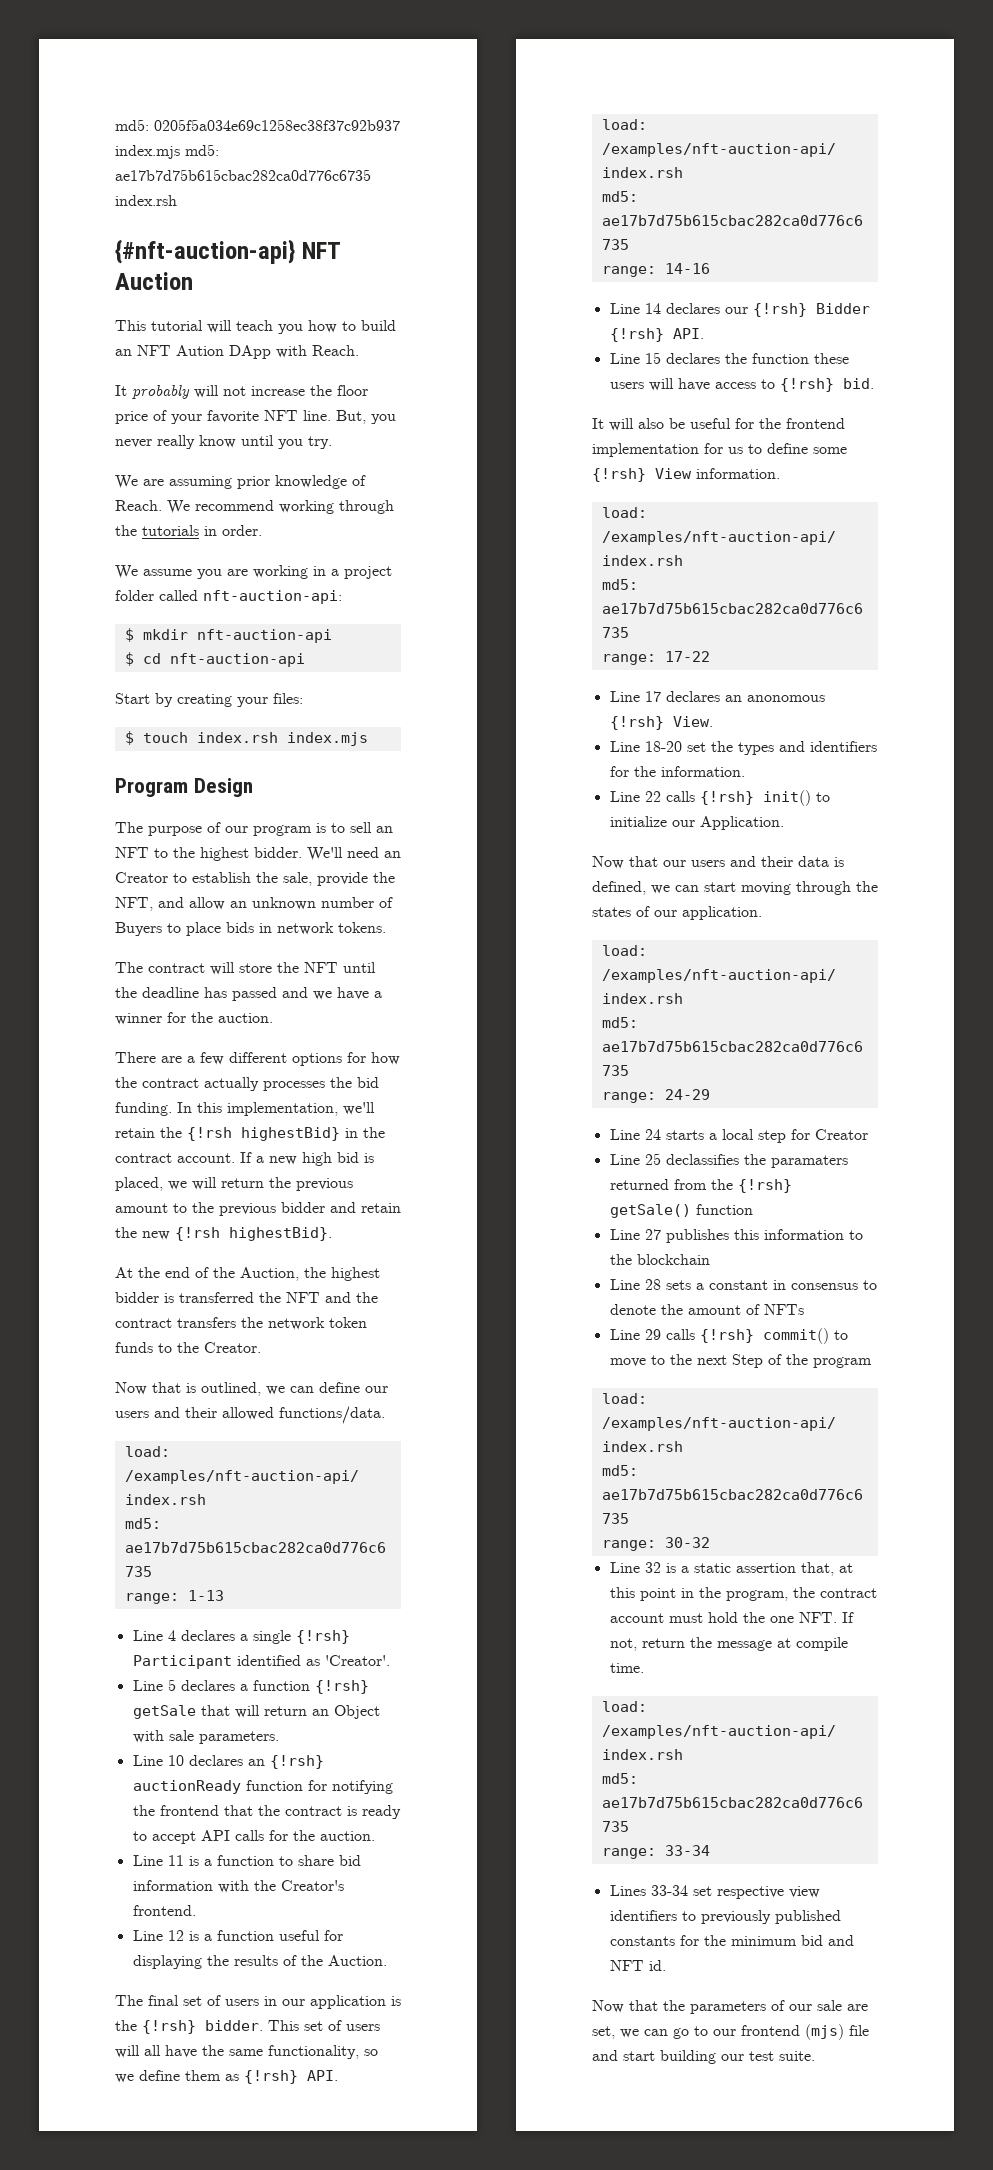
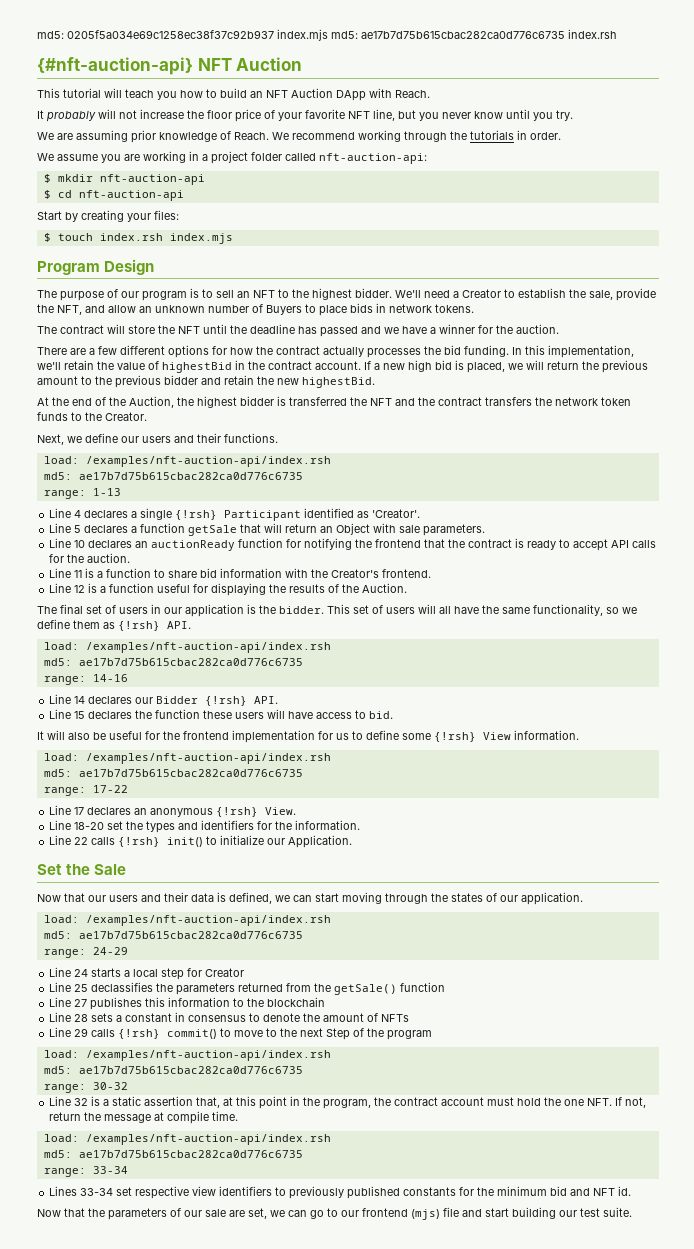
[176,345,224,356] Aution -> [291,88,333,98] Auction
[303,410,366,424] line. But, -> [373,109,416,121] line, but
[157,435,195,449] really -> (471, 115) none
[384,851,401,858] an -> [453,291,459,298] a
[187,1127,340,1141] {!rsh highestBid} -> [117,361,232,373] value of highestBid
[175,1227,332,1241] {!rsh highestBid}. -> [302,377,375,388] highestBid.
[115,1382,314,1396] Now that is outlined, we can -> [37,434,82,445] Next, we
[222,1406,385,1424] allowed functions/data. -> [224,433,278,443] functions.
[314,1680,369,1694] {!rsh} -> (186, 528) none
[269,1755,324,1769] {!rsh} -> (149, 544) none
[142,2020,196,2034] {!rsh} -> (276, 609) none
[752,303,807,317] {!rsh} -> (154, 700) none
[779,378,834,392] {!rsh} -> (367, 714) none
[746,695,825,702] anonomous -> [150,808,214,817] anonymous
(784, 823) none -> [37,864,127,875] // Set the Sale
[770,1155,848,1168] paramaters -> [176,983,236,995] parameters
[737,1179,792,1193] {!rsh} -> (332, 987) none

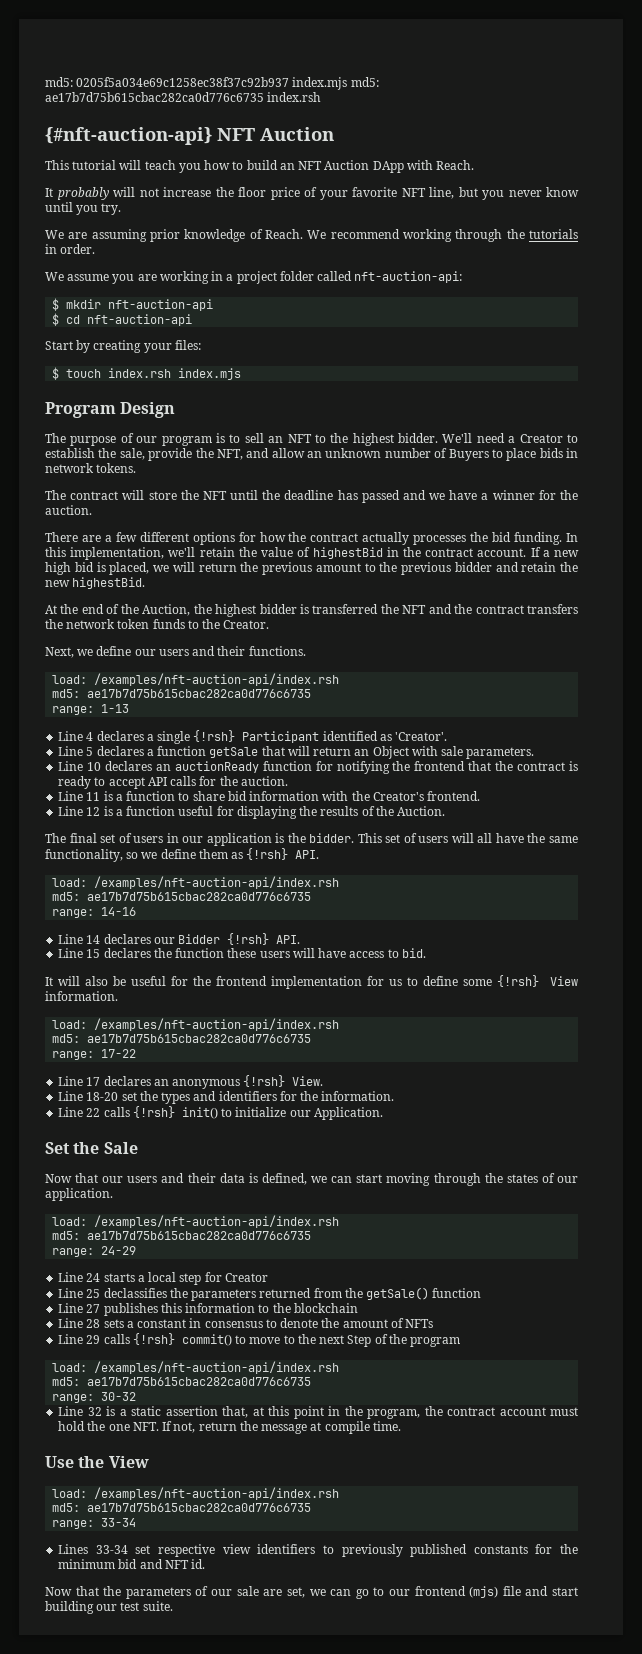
(239, 1116) none -> [45,1456,149,1468] // Use the View

